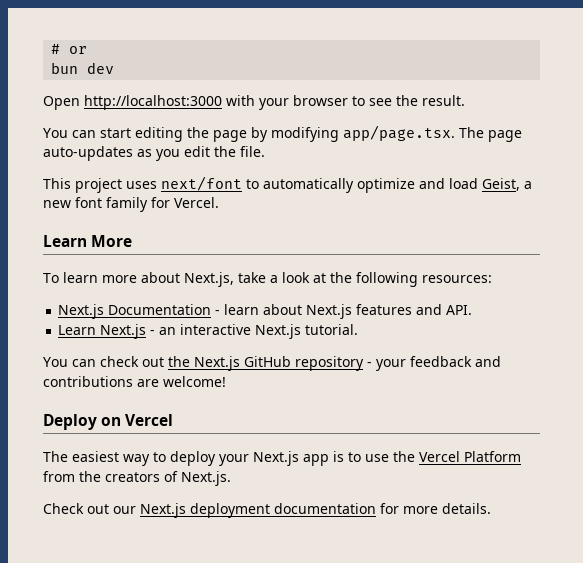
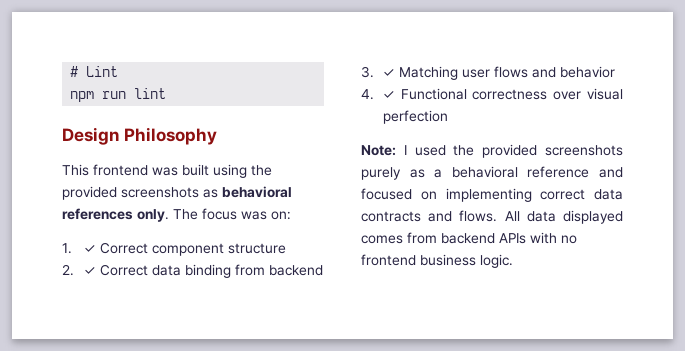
[69,46,88,54] [51,62,115,74] [43,95,465,110] [43,125,522,142] [43,146,265,161] [43,176,532,193] [43,197,219,212] [43,235,133,247] [43,272,492,287] [58,304,473,319] [58,324,359,339] [43,356,501,371] [43,376,226,387] [43,414,174,430] [43,451,521,466] [43,471,231,486] [43,503,491,518] or // bun dev // Open http://localhost:3000 with your browser to see the result. // You can start editing the page by modifying app/page.tsx. The page auto-updates as you edit the file. // This project uses next/font to automatically optimize and load Geist, a new font family for Vercel. // Learn More // To learn more about Next.js, take a look at the following resources: // Next.js Documentation - learn about Next.js features and API. // Learn Next.js - an interactive Next.js tutorial. // You can check out the Next.js GitHub repository - your feedback and contributions are welcome! // Deploy on Vercel // The easiest way to deploy your Next.js app is to use the Vercel Platform from the creators of Next.js. // Check out our Next.js deployment documentation for more details. -> [86,66,119,77] [70,88,167,102] [62,127,217,145] [62,164,272,178] [62,186,292,200] [62,208,291,222] [62,242,286,256] [62,264,323,278] [361,66,615,80] [361,88,623,100] [382,110,448,124] [361,144,623,158] [361,166,623,180] [361,188,623,202] [361,210,623,224] [361,232,577,244] [361,254,513,268] Lint // npm run lint // Design Philosophy // This frontend was built using the provided screenshots as behavioral references only. The focus was on: // 1. ✓ Correct component structure // 2. ✓ Correct data binding from backend // 3. ✓ Matching user flows and behavior // 4. ✓ Functional correctness over visual perfection // Note: I used the provided screenshots purely as a behavioral reference and focused on implementing correct data contracts and flows. All data displayed comes from backend APIs with no frontend business logic.

